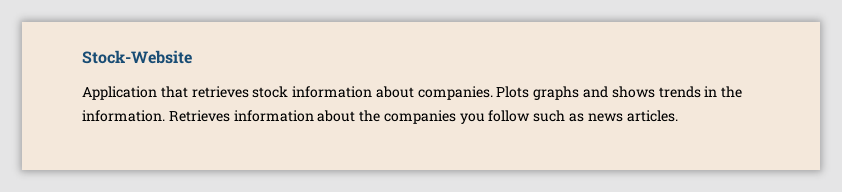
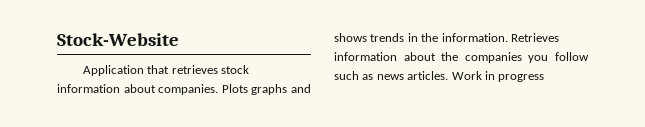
(678, 116) none -> [451,71,545,82] Work in progress

